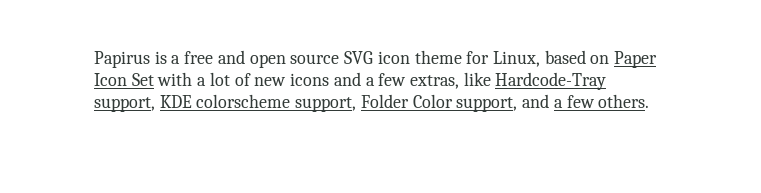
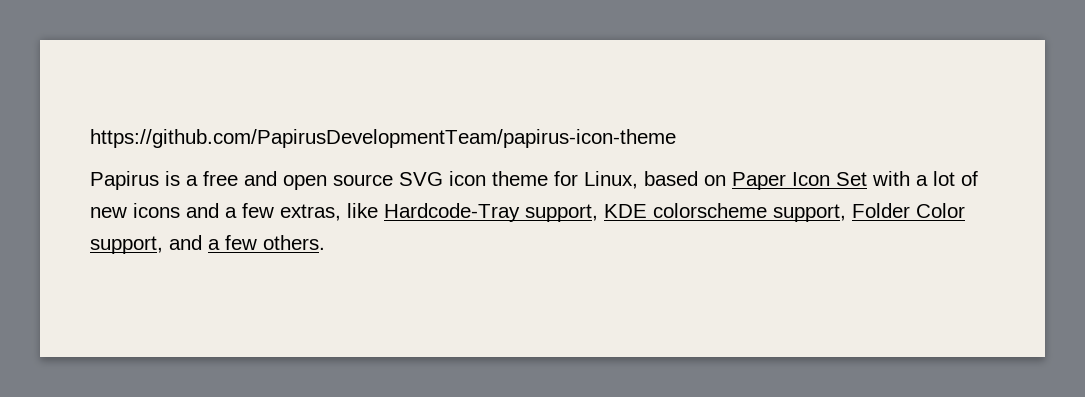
(94, 59) none -> [90,129,676,148] https://github.com/PapirusDevelopmentTeam/papirus-icon-theme //

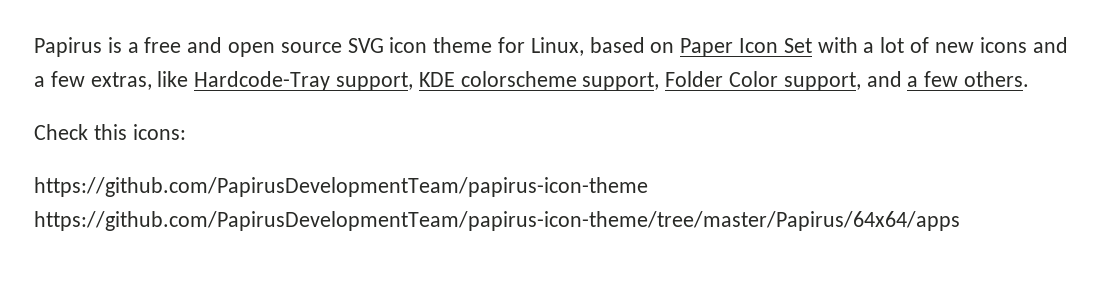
[90,129,676,148] https://github.com/PapirusDevelopmentTeam/papirus-icon-theme // -> (34, 47) none
(325, 242) none -> [34,124,186,140] [34,177,648,197] [34,211,960,231] // Check this icons: // https://github.com/PapirusDevelopmentTeam/papirus-icon-theme https://github.com/PapirusDevelopmentTeam/papirus-icon-theme/tree/master/Papirus/64x64/apps

